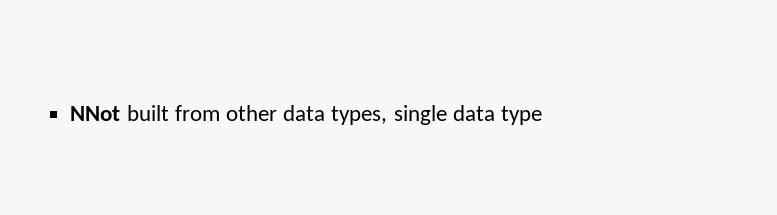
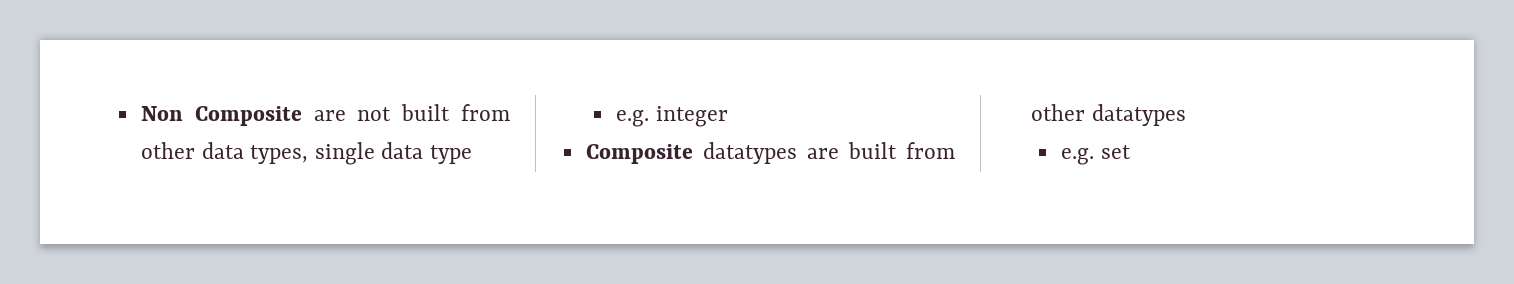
[70,106,121,121] NNot -> [140,106,392,126] Non Composite are not
(542, 115) none -> [616,106,729,127] [585,142,955,164] [1030,104,1186,126] [1061,145,1132,165] // e.g. integer // Composite datatypes are built from other datatypes // e.g. set

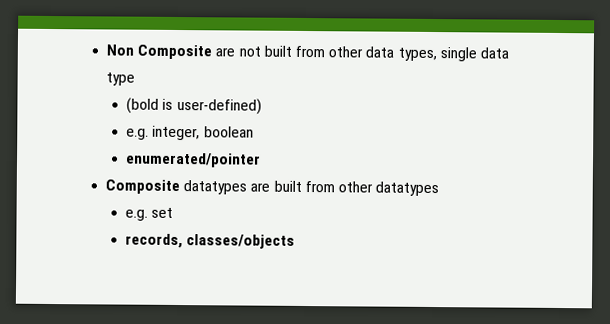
[616,106,729,127] e.g. integer -> [126,97,262,115] [126,125,254,141] [125,152,262,168] (bold is user-defined) // e.g. integer, boolean // enumerated/pointer
(1132, 152) none -> [125,233,296,249] // records, classes/objects

